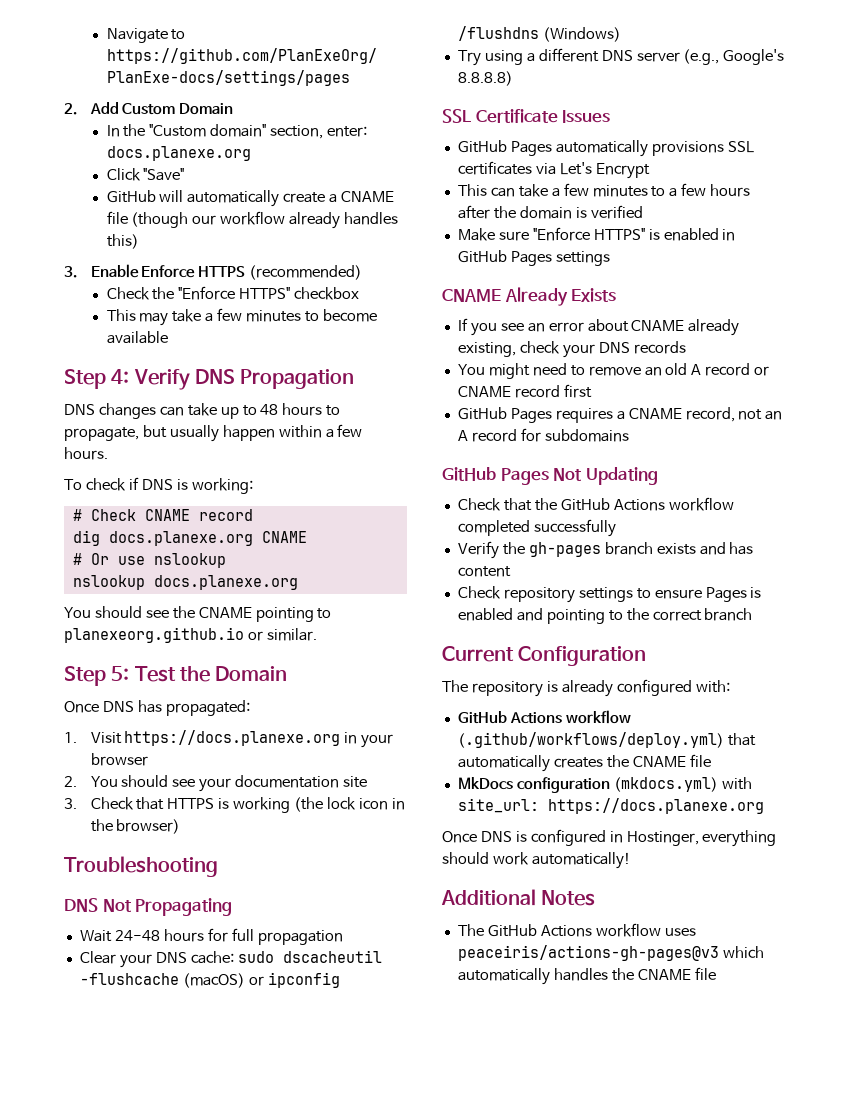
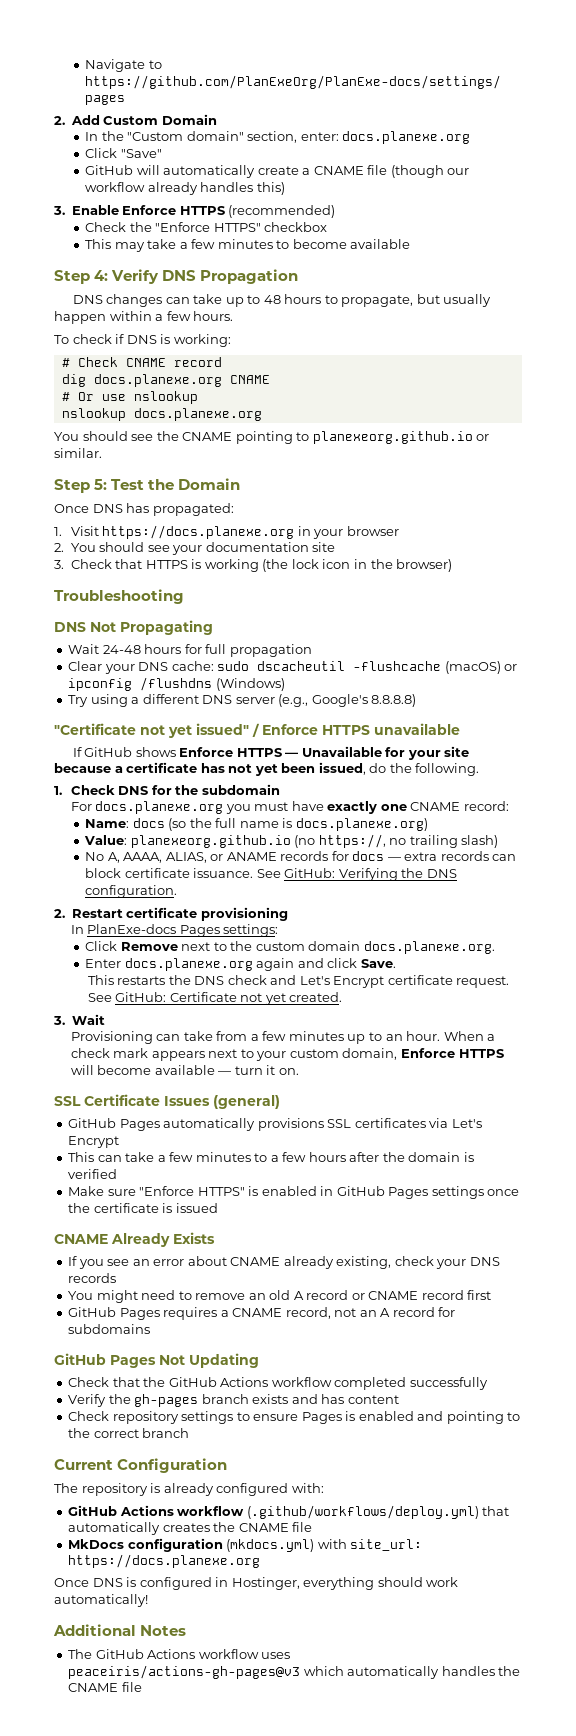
(513, 78) none -> [54,723,460,738] [72,746,470,760] [54,762,480,776] [54,784,280,795] [70,801,509,814] [85,818,428,831] [84,834,499,848] [85,851,517,863] [85,868,457,881] [85,885,178,898] [54,907,288,921] [70,924,279,937] [85,941,495,954] [85,958,396,971] [87,975,510,988] [87,992,343,1005] [53,1014,105,1025] [70,1031,496,1044] [70,1048,504,1061] [70,1065,299,1075] // "Certificate not yet issued" / Enforce HTTPS unavailable // If GitHub shows Enforce HTTPS — Unavailable for your site because a certificate has not yet been issued, do the following. // 1. Check DNS for the subdomain // For docs.planexe.org you must have exactly one CNAME record: // Name: docs (so the full name is docs.planexe.org) // Value: planexeorg.github.io (no https://, no trailing slash) // No A, AAAA, ALIAS, or ANAME records for docs — extra records can block certificate issuance. See GitHub: Verifying the DNS configuration. // 2. Restart certificate provisioning // In PlanExe-docs Pages settings: // Click Remove next to the custom domain docs.planexe.org. // Enter docs.planexe.org again and click Save. // This restarts the DNS check and Let's Encrypt certificate request. See GitHub: Certificate not yet created. // 3. Wait // Provisioning can take from a few minutes up to an hour. When a check mark appears next to your custom domain, Enforce HTTPS will become available — turn it on.
(611, 116) none -> [213,1095,280,1109] (general)
(610, 258) none -> [487,1189,520,1196] [68,1203,218,1213] once the certificate is issued

